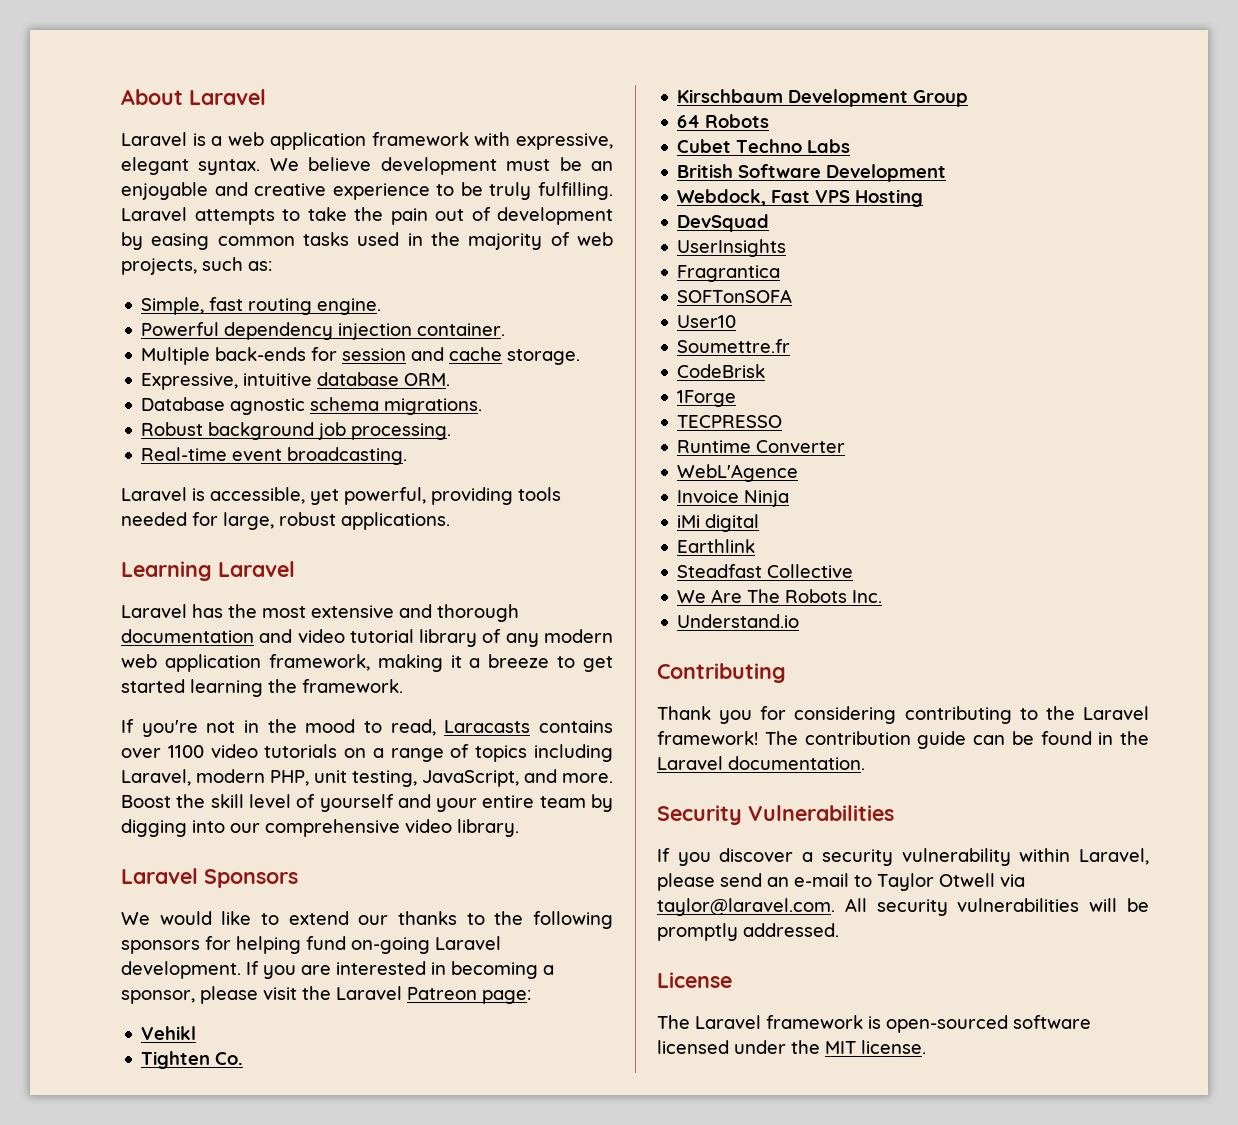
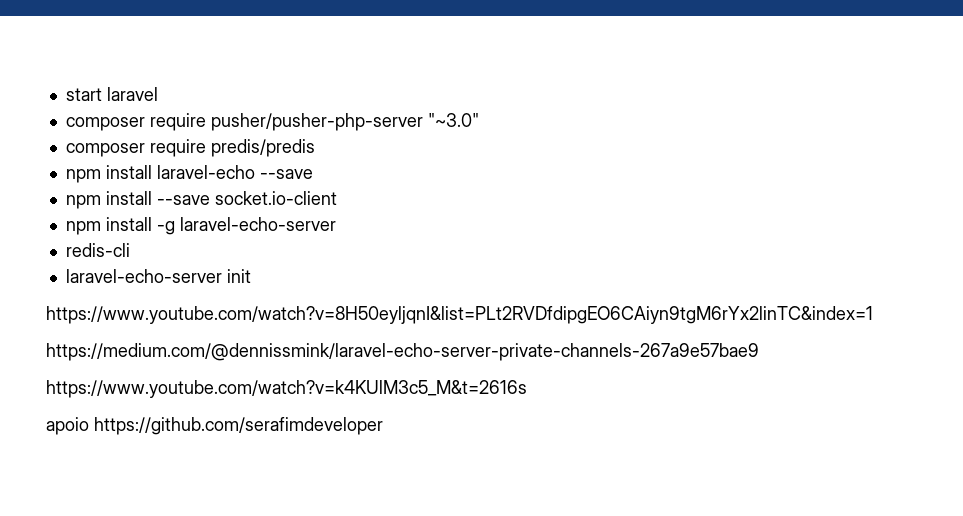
[121,89,266,105] [121,132,613,150] [121,157,613,175] [121,182,613,200] [121,207,613,225] [121,232,613,250] [121,257,272,275] [141,297,382,315] [141,322,506,340] [141,347,581,365] [141,372,451,390] [141,397,483,415] [141,422,452,440] [141,447,408,465] [121,487,561,505] [121,512,450,530] [121,561,295,581] [121,604,519,622] [121,629,613,647] [121,654,613,672] [121,679,403,697] [121,719,613,737] [121,744,613,762] [121,769,613,787] [121,794,613,812] [121,819,519,837] [121,868,298,888] [121,911,613,929] [121,936,501,954] [121,961,554,979] [121,986,531,1004] [141,1026,197,1040] [141,1051,244,1069] [677,89,969,107] [677,114,770,128] [677,139,851,153] [677,164,947,182] [677,189,924,207] [677,214,770,232] [677,239,787,257] [677,265,781,282] [677,289,793,303] [677,315,737,328] [677,339,791,353] [677,364,766,378] [677,390,737,407] [677,415,783,428] [677,440,846,453] [677,464,799,482] [677,490,790,507] [677,514,760,532] [677,539,756,553] [677,564,854,578] [677,589,883,603] [677,614,800,628] [657,663,786,683] [657,706,1149,724] [657,731,1149,749] [657,756,865,770] [657,805,894,825] [657,848,1149,866] [657,873,1025,891] [657,898,1149,916] [657,923,839,941] [657,972,732,988] [657,1015,1091,1033] [657,1040,926,1054] About Laravel // Laravel is a web application framework with expressive, elegant syntax. We believe development must be an enjoyable and creative experience to be truly fulfilling. Laravel attempts to take the pain out of development by easing common tasks used in the majority of web projects, such as: // Simple, fast routing engine. // Powerful dependency injection container. // Multiple back-ends for session and cache storage. // Expressive, intuitive database ORM. // Database agnostic schema migrations. // Robust background job processing. // Real-time event broadcasting. // Laravel is accessible, yet powerful, providing tools needed for large, robust applications. // Learning Laravel // Laravel has the most extensive and thorough documentation and video tutorial library of any modern web application framework, making it a breeze to get started learning the framework. // If you're not in the mood to read, Laracasts contains over 1100 video tutorials on a range of topics including Laravel, modern PHP, unit testing, JavaScript, and more. Boost the skill level of yourself and your entire team by digging into our comprehensive video library. // Laravel Sponsors // We would like to extend our thanks to the following sponsors for helping fund on-going Laravel development. If you are interested in becoming a sponsor, please visit the Laravel Patreon page: // Vehikl // Tighten Co. // Kirschbaum Development Group // 64 Robots // Cubet Techno Labs // British Software Development // Webdock, Fast VPS Hosting // DevSquad // UserInsights // Fragrantica // SOFTonSOFA // User10 // Soumettre.fr // CodeBrisk // 1Forge // TECPRESSO // Runtime Converter // WebL'Agence // Invoice Ninja // iMi digital // Earthlink // Steadfast Collective // We Are The Robots Inc. // Understand.io // Contributing // Thank you for considering contributing to the Laravel framework! The contribution guide can be found in the Laravel documentation. // Security Vulnerabilities // If you discover a security vulnerability within Laravel, please send an e-mail to Taylor Otwell via taylor@laravel.com. All security vulnerabilities will be promptly addressed. // License // The Laravel framework is open-sourced software licensed under the MIT license. -> [65,87,158,101] [65,113,479,131] [65,139,315,157] [65,165,313,183] [65,191,337,209] [65,217,336,235] [65,243,130,257] [65,269,251,283] [46,306,873,324] [46,343,759,361] [46,380,527,398] [46,417,383,435] start laravel // composer require pusher/pusher-php-server "~3.0" // composer require predis/predis // npm install laravel-echo --save // npm install --save socket.io-client // npm install -g laravel-echo-server // redis-cli // laravel-echo-server init // https://www.youtube.com/watch?v=8H50eyljqnI&list=PLt2RVDfdipgEO6CAiyn9tgM6rYx2linTC&index=1 // https://medium.com/@dennissmink/laravel-echo-server-private-channels-267a9e57bae9 // https://www.youtube.com/watch?v=k4KUlM3c5_M&t=2616s // apoio https://github.com/serafimdeveloper

